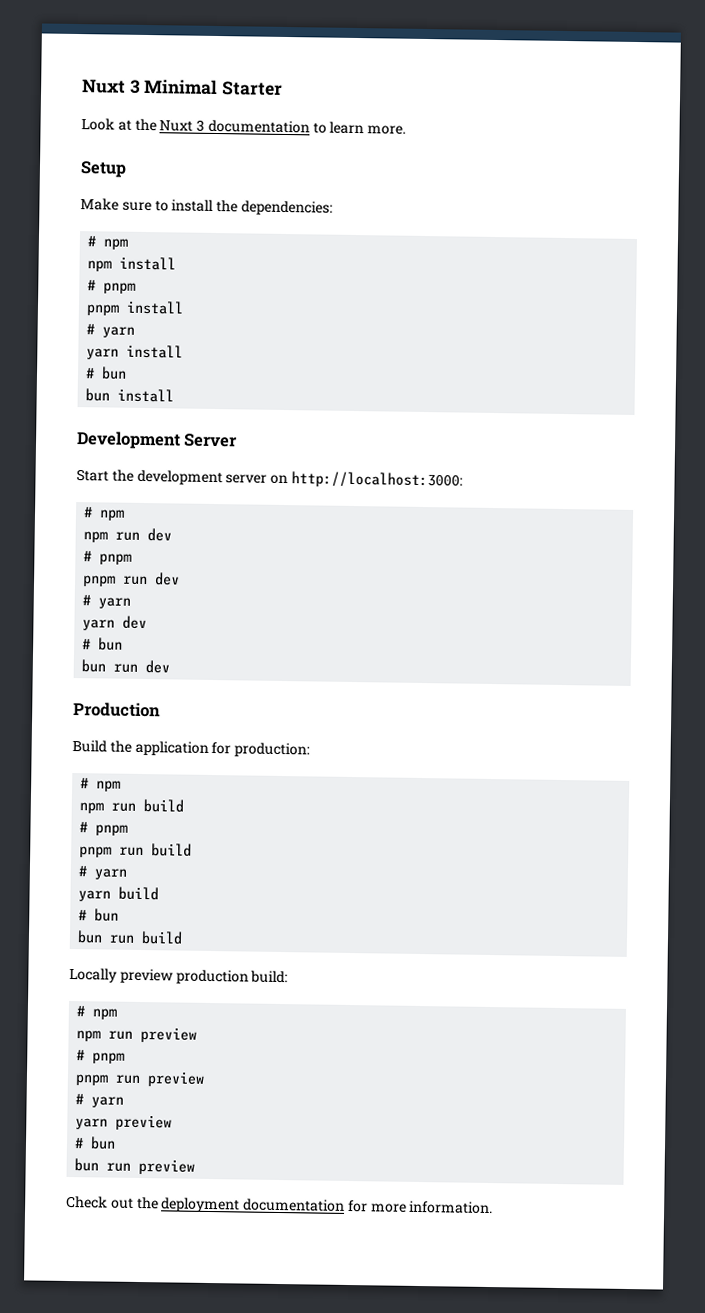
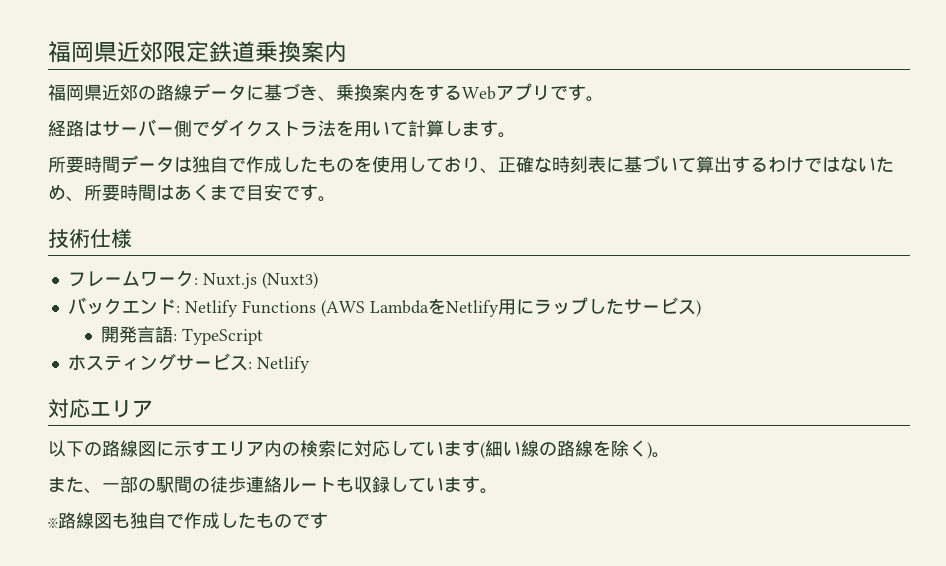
[82,78,284,96] [81,118,407,135] [80,161,127,178] [80,198,333,216] [87,235,129,250] [87,256,177,272] [87,279,137,294] [86,300,185,316] [86,323,136,338] [86,344,184,360] [85,366,128,380] [85,388,175,403] [76,431,238,450] [76,469,463,489] [83,506,126,521] [83,528,173,543] [83,550,133,565] [82,572,181,587] [82,594,132,609] [82,615,148,631] [82,637,124,651] [81,659,171,674] [73,702,161,718] [72,740,311,758] [80,777,122,792] [79,799,185,814] [79,821,129,836] [79,843,193,858] [78,865,128,880] [78,886,160,902] [78,908,120,922] [77,930,184,945] [69,967,289,985] [76,1005,118,1020] [76,1027,198,1043] [76,1049,126,1064] [75,1071,206,1087] [75,1093,125,1108] [75,1114,173,1131] [74,1136,117,1150] [74,1158,196,1175] [66,1195,494,1215] Nuxt 3 Minimal Starter // Look at the Nuxt 3 documentation to learn more. // Setup // Make sure to install the dependencies: // # npm // npm install // # pnpm // pnpm install // # yarn // yarn install // # bun // bun install // Development Server // Start the development server on http://localhost:3000: // # npm // npm run dev // # pnpm // pnpm run dev // # yarn // yarn dev // # bun // bun run dev // Production // Build the application for production: // # npm // npm run build // # pnpm // pnpm run build // # yarn // yarn build // # bun // bun run build // Locally preview production build: // # npm // npm run preview // # pnpm // pnpm run preview // # yarn // yarn preview // # bun // bun run preview // Check out the deployment documentation for more information. -> [48,41,347,63] [48,83,604,102] [48,119,516,138] [48,155,894,174] [48,184,336,202] [48,228,132,248] [67,270,318,289] [67,297,701,317] [100,326,263,345] [67,353,310,373] [48,398,153,418] [48,440,670,459] [48,476,498,494] [48,512,328,529] 福岡県近郊限定鉄道乗換案内 // 福岡県近郊の路線データに基づき、乗換案内をするWebアプリです。 // 経路はサーバー側でダイクストラ法を用いて計算します。 // 所要時間データは独自で作成したものを使用しており、正確な時刻表に基づいて算出するわけではないため、所要時間はあくまで目安です。 // 技術仕様 // フレームワーク: Nuxt.js (Nuxt3) // バックエンド: Netlify Functions (AWS LambdaをNetlify用にラップしたサービス) // 開発言語: TypeScript // ホスティングサービス: Netlify // 対応エリア // 以下の路線図に示すエリア内の検索に対応しています(細い線の路線を除く)。 // また、一部の駅間の徒歩連絡ルートも収録しています。 // ※路線図も独自で作成したものです

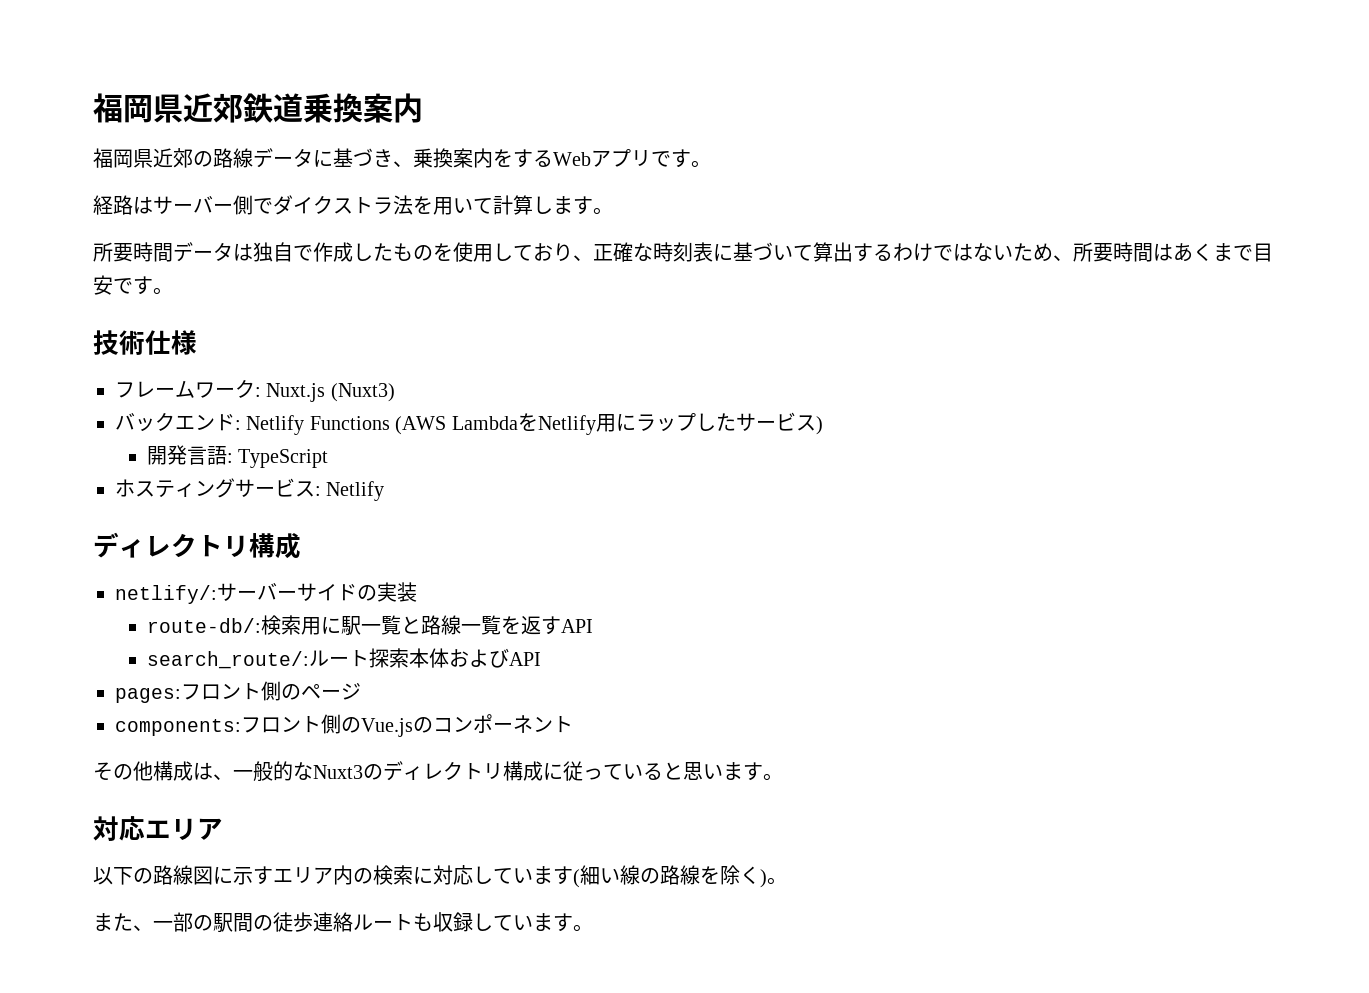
[48,41,209,63] 福岡県近郊限定 -> [93,93,243,123] 福岡県近郊
(310, 364) none -> [93,532,301,559] [115,582,417,604] [146,615,593,636] [146,648,541,669] [115,681,361,703] [115,714,573,737] [93,761,783,781] // ディレクトリ構成 // netlify/:サーバーサイドの実装 // route-db/:検索用に駅一覧と路線一覧を返すAPI // search_route/:ルート探索本体およびAPI // pages:フロント側のページ // components:フロント側のVue.jsのコンポーネント // その他構成は、一般的なNuxt3のディレクトリ構成に従っていると思います。
[48,512,328,529] // ※路線図も独自で作成したものです -> (593, 928) none

